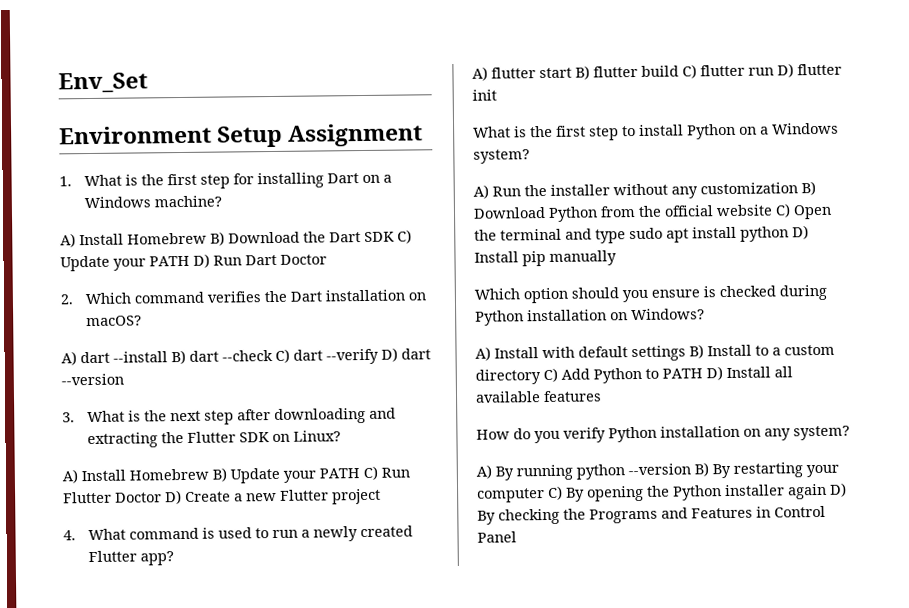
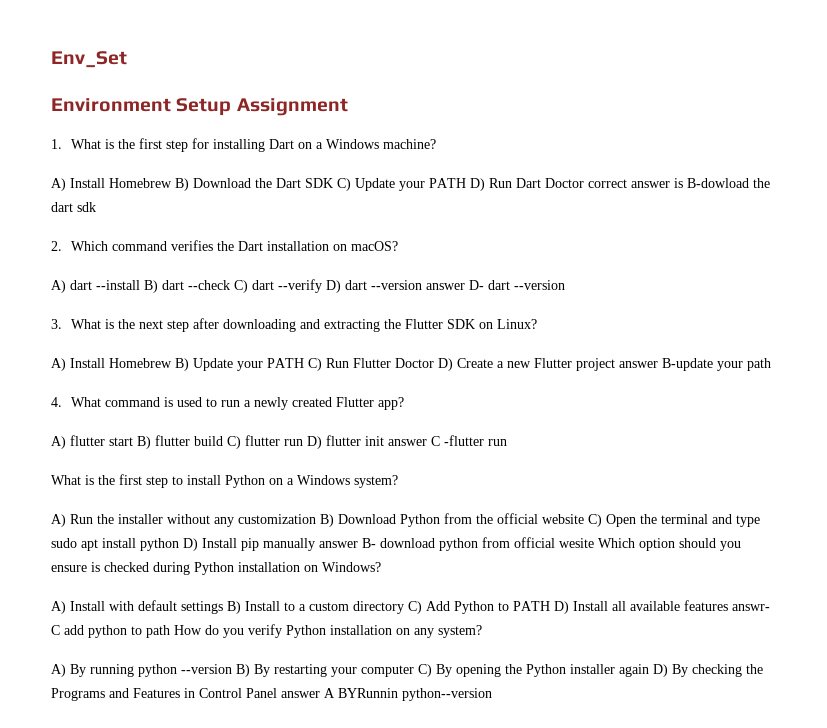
(327, 259) none -> [588,178,770,188] [51,202,96,212] correct answer is B-dowload the dart sdk
(124, 379) none -> [426,280,565,290] answer D- dart --version
(381, 496) none -> [619,358,771,371] answer B-update your path
(497, 95) none -> [388,435,507,446] answer C -flutter run
(617, 258) // -> [319,537,594,551] answer B- download python from official wesite
(602, 396) // -> [732,604,770,611] [51,625,170,638] answr- C add python to path
(517, 537) none -> [281,688,492,701] answer A BYRunnin python--version

